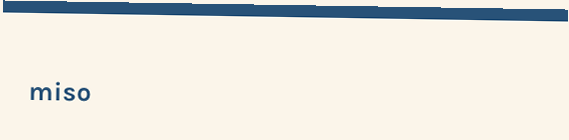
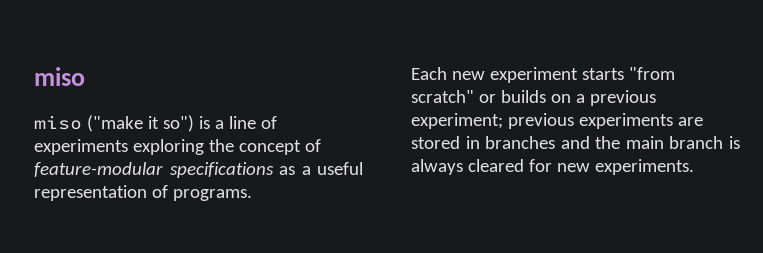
[28,80,92,102] miso -> [34,67,85,86] [34,115,277,132] [34,139,321,155] [34,162,363,178] [34,185,252,201] [411,67,675,83] [411,90,656,106] [411,113,703,129] [411,136,740,149] [411,159,694,175] miso // miso ("make it so") is a line of experiments exploring the concept of feature-modular specifications as a useful representation of programs. // Each new experiment starts "from scratch" or builds on a previous experiment; previous experiments are stored in branches and the main branch is always cleared for new experiments.

